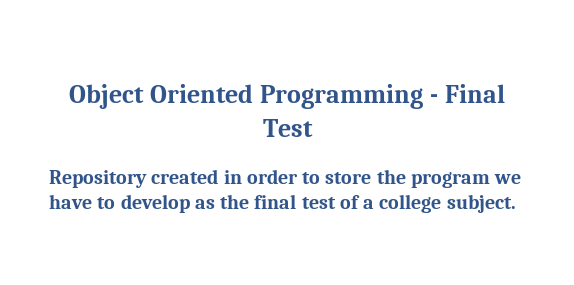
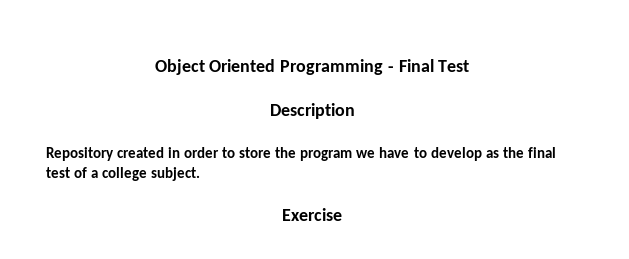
(313, 128) none -> [269,103,355,119] // Description
(516, 203) none -> [282,208,342,221] // Exercise

